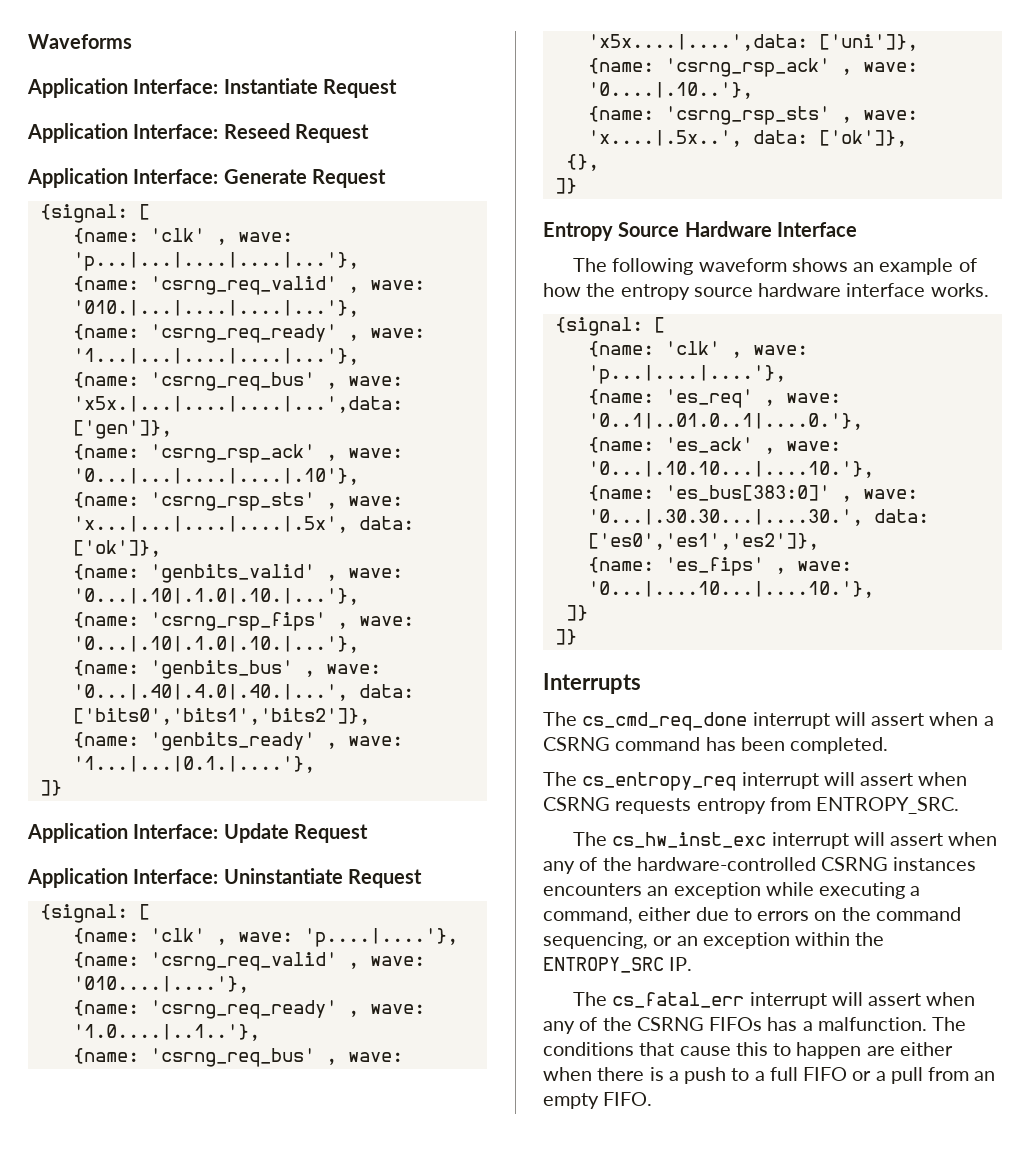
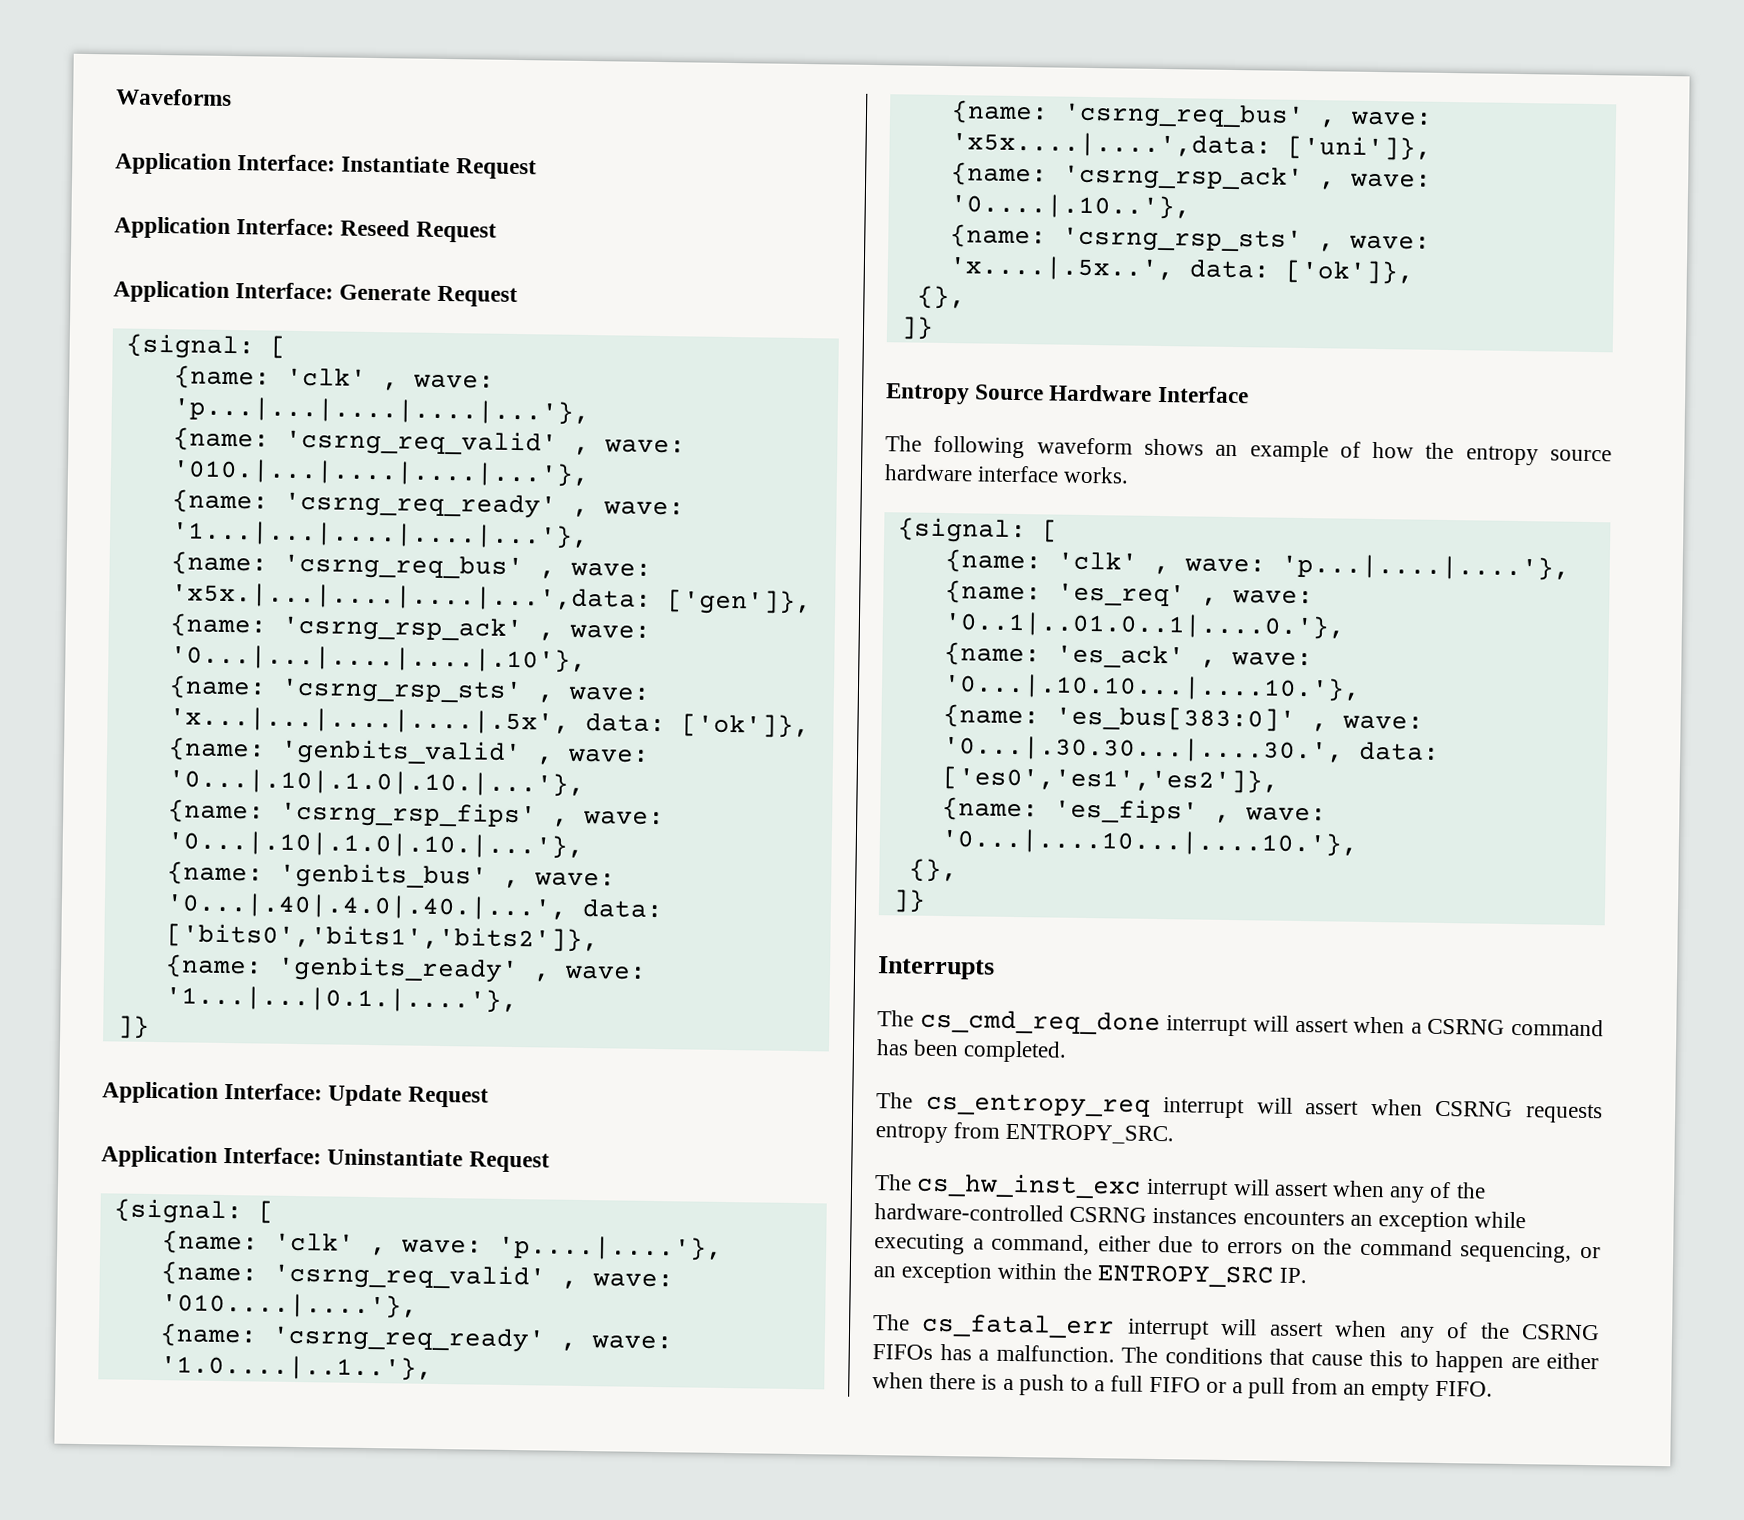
[565,605,588,621] ]} -> [908,858,958,883] {},

